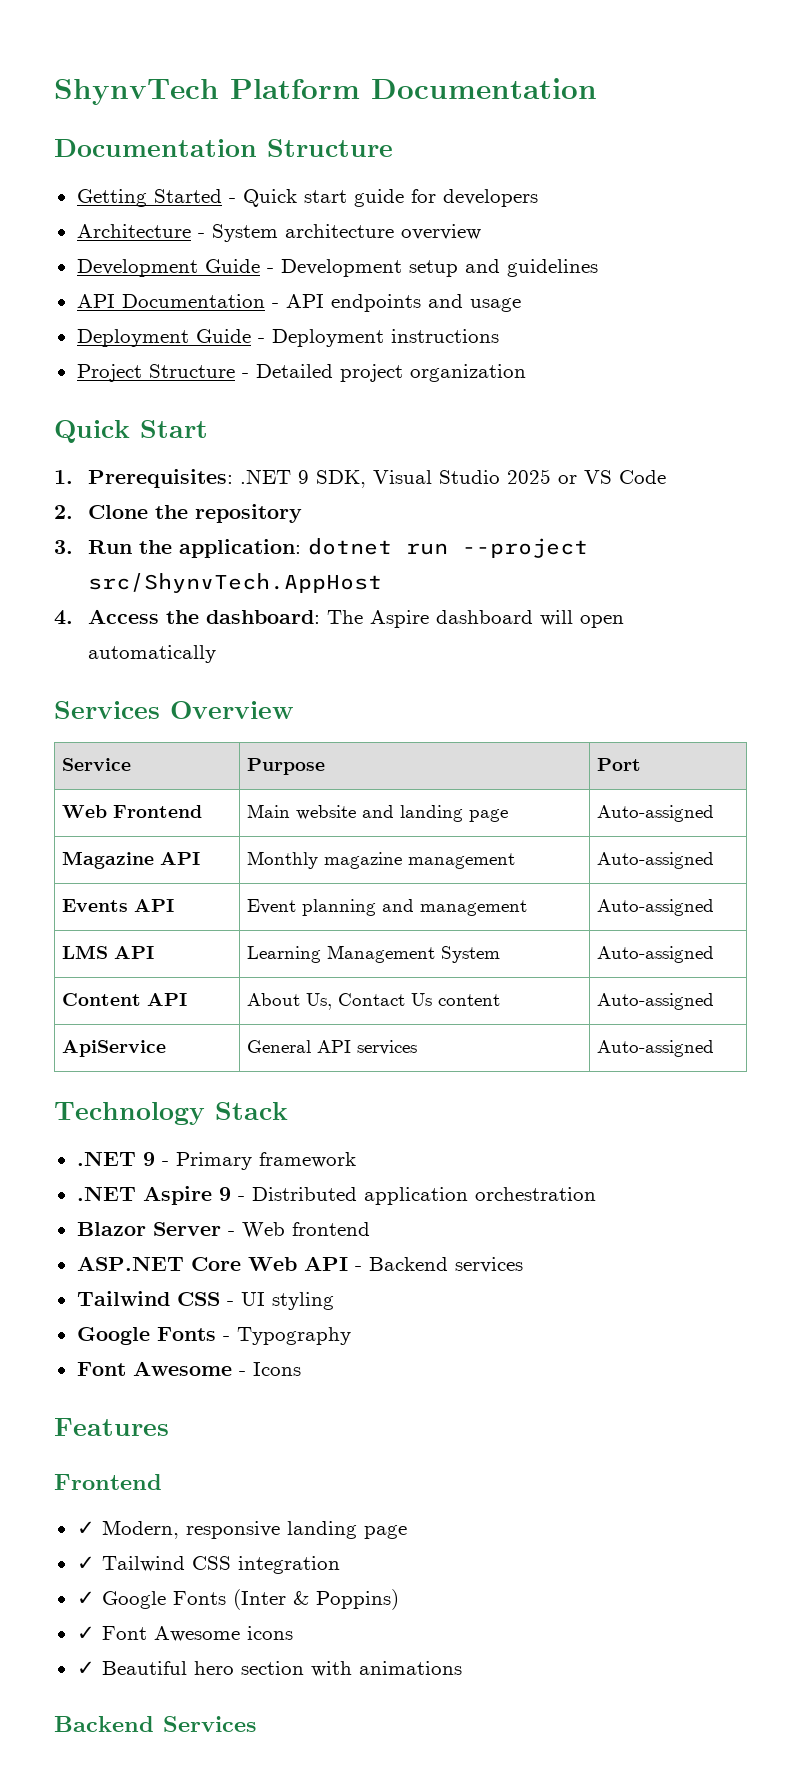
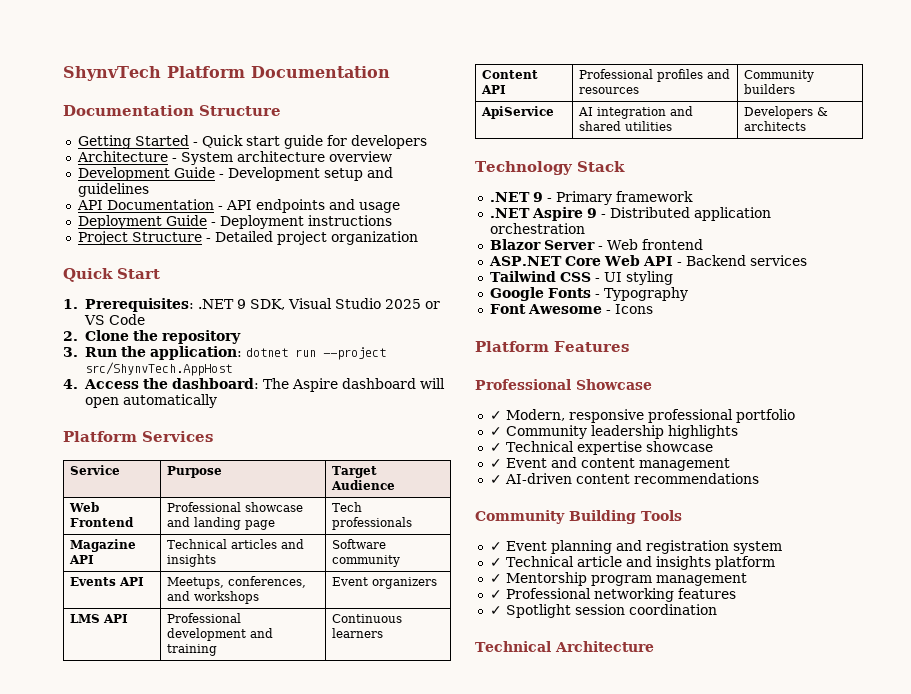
[54,701,294,719] Services Overview -> [63,431,213,442] Platform Services
[597,758,642,771] Port -> [332,466,378,478] [331,480,396,490] Target Audience
[247,804,357,820] Main website -> [167,502,304,512] Professional showcase
[597,805,715,822] Auto-assigned -> [332,502,363,512] [332,517,413,530] Tech professionals
[247,851,516,869] [597,852,715,869] [62,899,175,912] [247,899,528,916] [597,899,715,916] [62,945,155,959] [247,945,501,963] [597,946,715,963] [62,993,188,1006] [247,993,501,1010] [597,993,715,1010] [62,1040,167,1057] [247,1040,418,1055] [597,1040,715,1057] Monthly magazine management | Auto-assigned // Events API | Event planning and management | Auto-assigned // LMS API | Learning Management System | Auto-assigned // Content API | About Us, Contact Us content | Auto-assigned // ApiService | General API services | Auto-assigned -> [167,539,305,549] [167,554,217,567] [332,539,387,549] [332,555,401,567] [70,577,145,586] [167,576,307,589] [167,591,260,604] [332,577,438,589] [70,614,129,623] [167,613,242,623] [167,628,274,641] [167,644,218,656] [332,614,403,623] [332,628,384,638] [482,70,539,79] [481,85,507,94] [579,69,731,82] [579,87,640,94] [744,70,815,82] [744,84,796,94] [481,106,555,119] [578,106,694,119] [579,121,673,131] [744,106,829,119] [744,121,807,131] Technical articles and insights | Software community // Events API | Meetups, conferences, and workshops | Event organizers // LMS API | Professional development and training | Continuous learners // Content API | Professional profiles and resources | Community builders // ApiService | AI integration and shared utilities | Developers & architects
(301, 1369) none -> [475,341,549,352] Platform
[54,1474,162,1490] Frontend -> [475,379,652,390] Professional Showcase
[286,1521,407,1539] [76,1556,340,1574] [76,1589,399,1610] [76,1626,293,1642] [76,1661,462,1677] [54,1716,256,1732] landing page // ✓ Tailwind CSS integration // ✓ Google Fonts (Inter & Poppins) // ✓ Font Awesome icons // ✓ Beautiful hero section with animations // Backend Services -> [647,409,795,423] [489,425,738,439] [489,441,713,455] [489,457,730,471] [489,473,759,484] [475,510,682,524] [489,540,782,554] [489,556,775,570] [489,572,747,586] [489,588,736,602] [489,604,717,618] [475,641,654,652] professional portfolio // ✓ Community leadership highlights // ✓ Technical expertise showcase // ✓ Event and content management // ✓ AI-driven content recommendations // Community Building Tools // ✓ Event planning and registration system // ✓ Technical article and insights platform // ✓ Mentorship program management // ✓ Professional networking features // ✓ Spotlight session coordination // Technical Architecture

